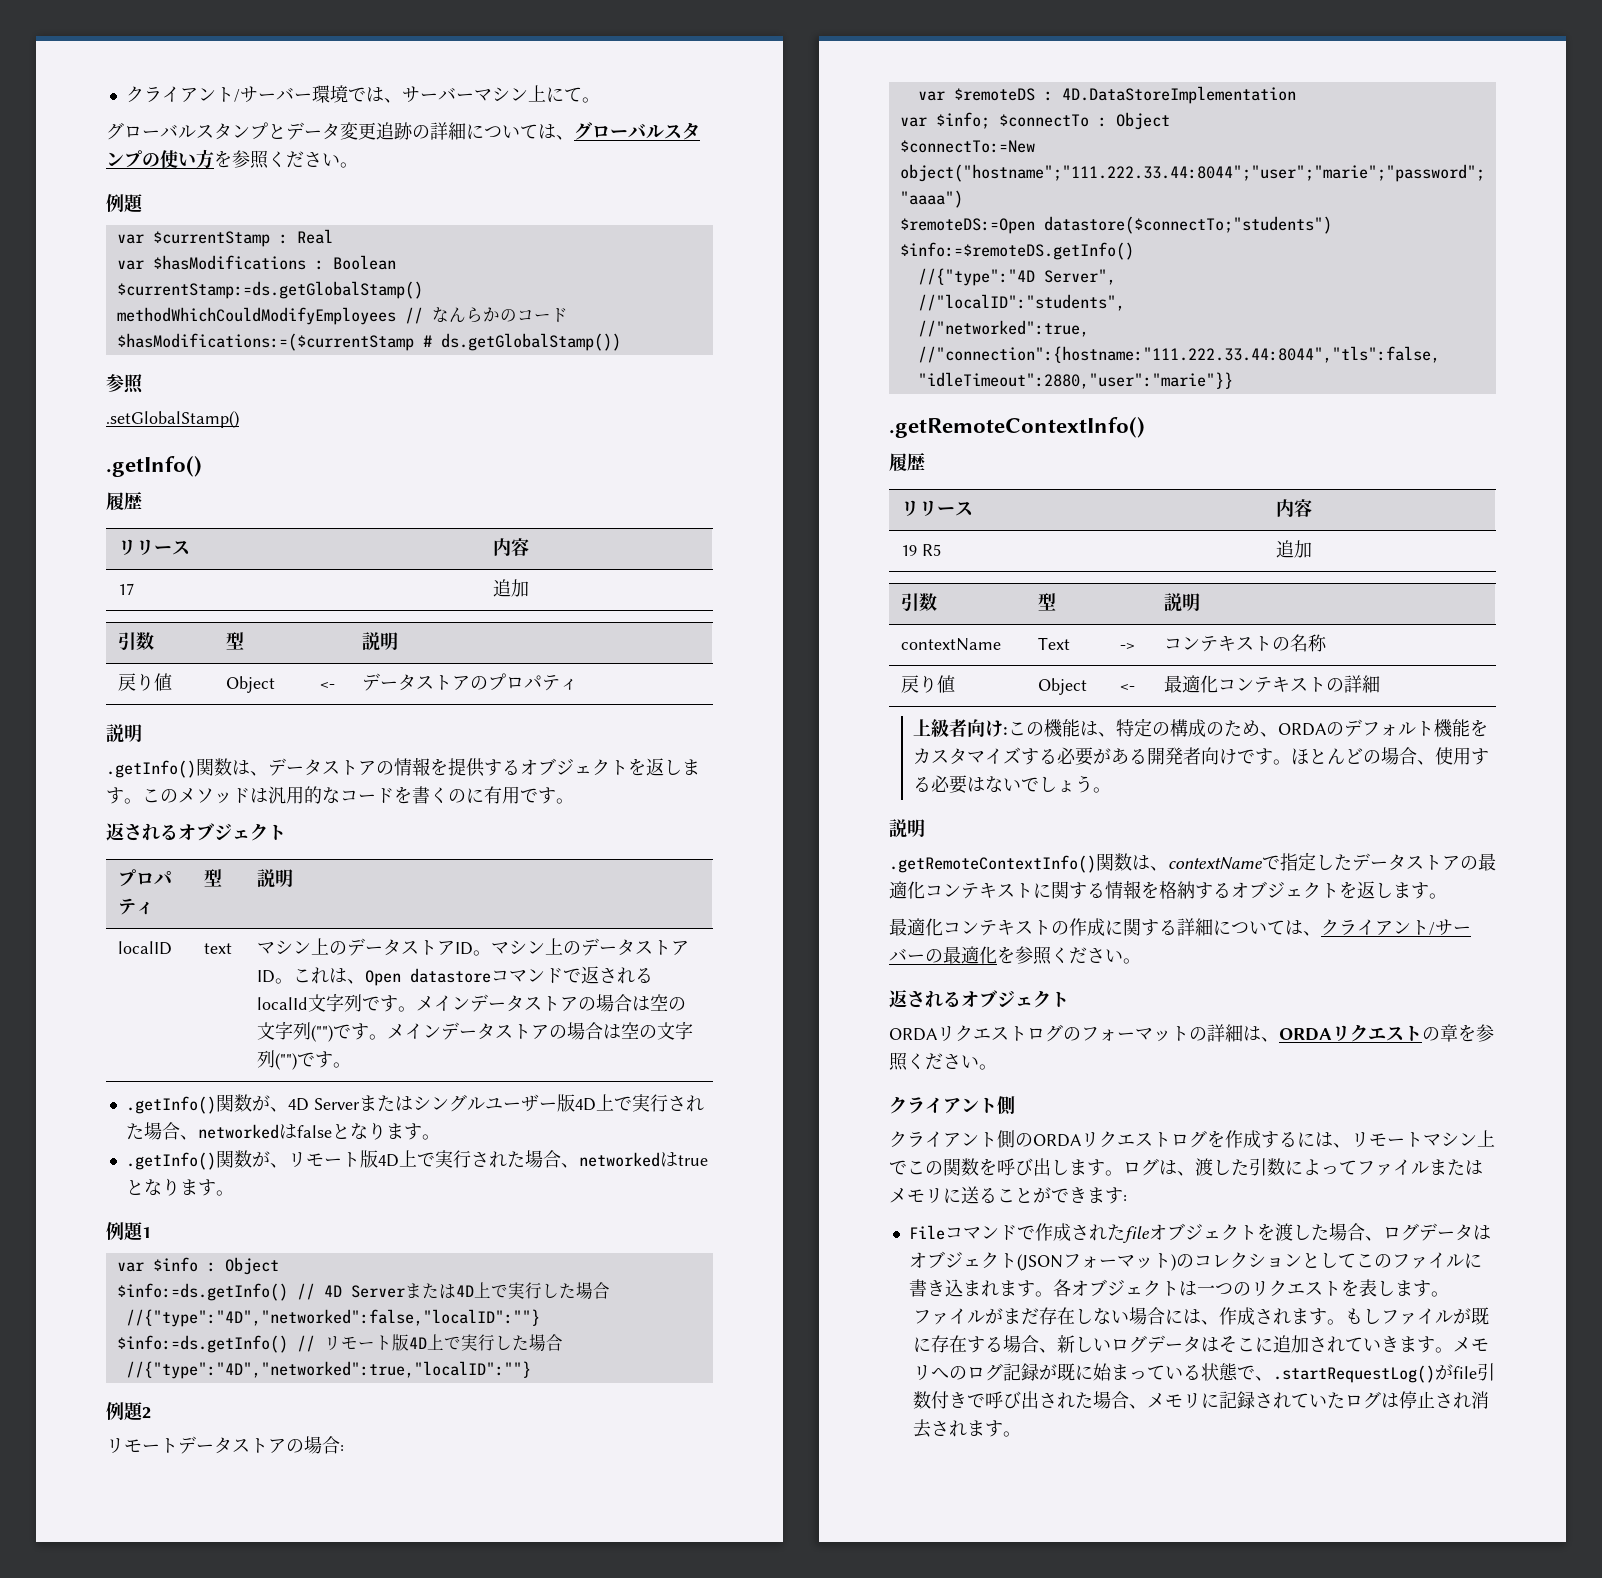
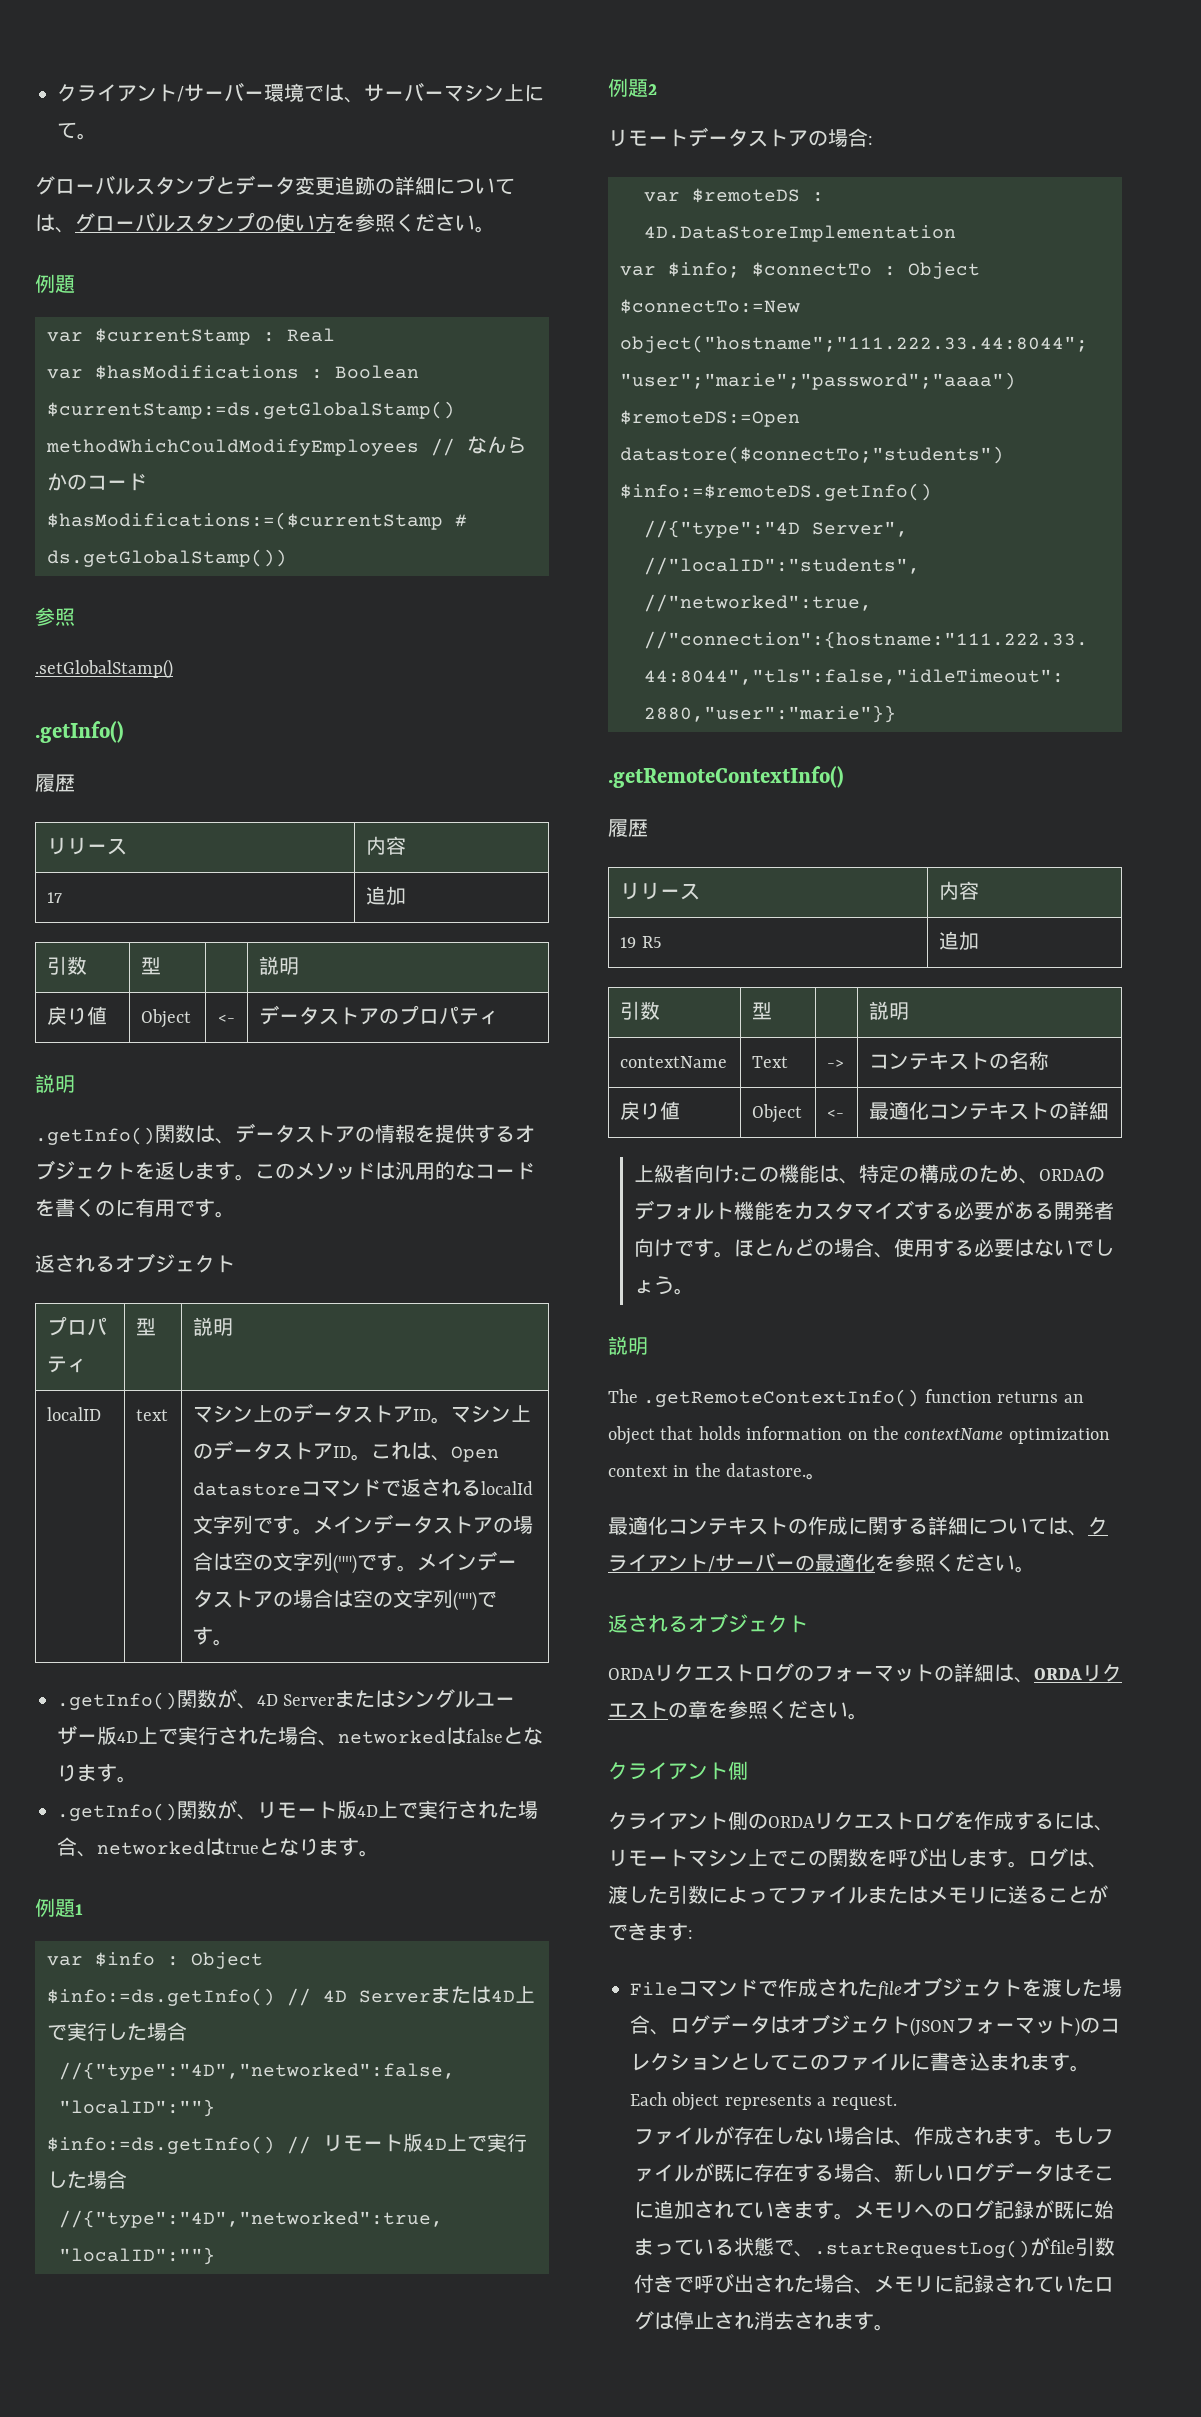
[889,852,1496,873] [889,880,1429,899] .getRemoteContextInfo()関数は、contextNameで指定したデータストアの最適化コンテキストに関する情報を格納するオブジェクトを返します -> [608,1389,1084,1407] [608,1426,1110,1445] [608,1463,807,1477] The .getRemoteContextInfo() function returns an object that holds information on the contextName optimization context in the datastore.
[1052,1279,1449,1297] [913,1308,1040,1325] 各オブジェクトは一つのリクエストを表します。 // ファイルがまだ -> [630,2092,897,2111] [634,2126,735,2145] Each object represents a request. // ファイルが
[1165,1309,1184,1324] に -> (875, 2135) none

